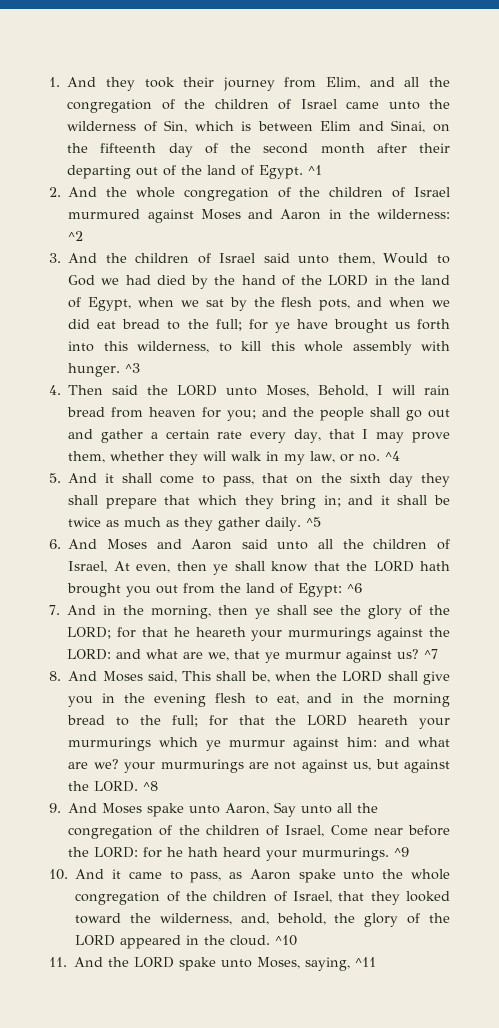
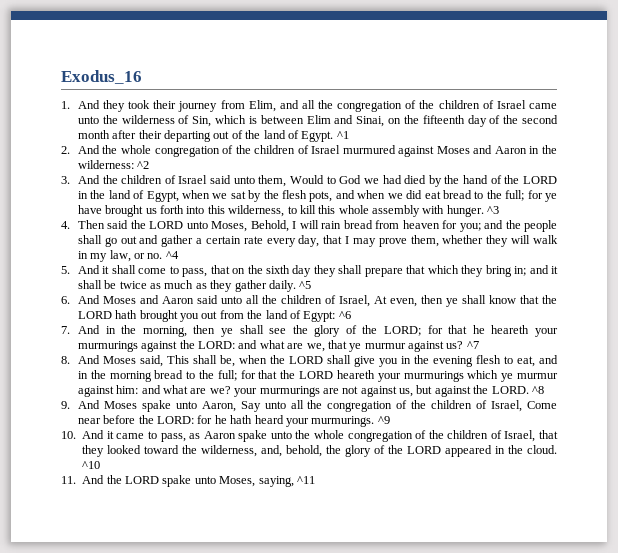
(49, 82) none -> [61,70,142,84] Exodus_16 //

